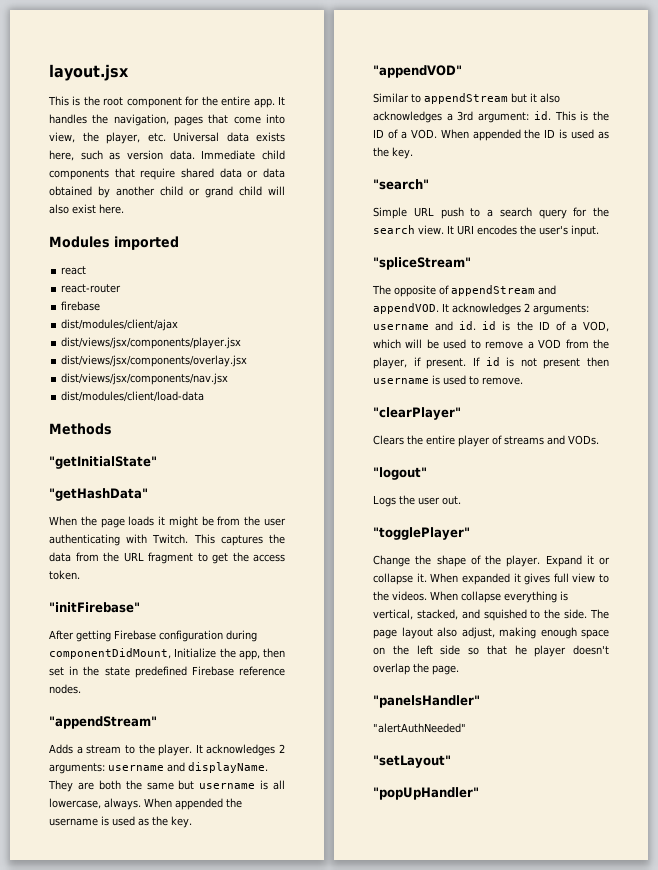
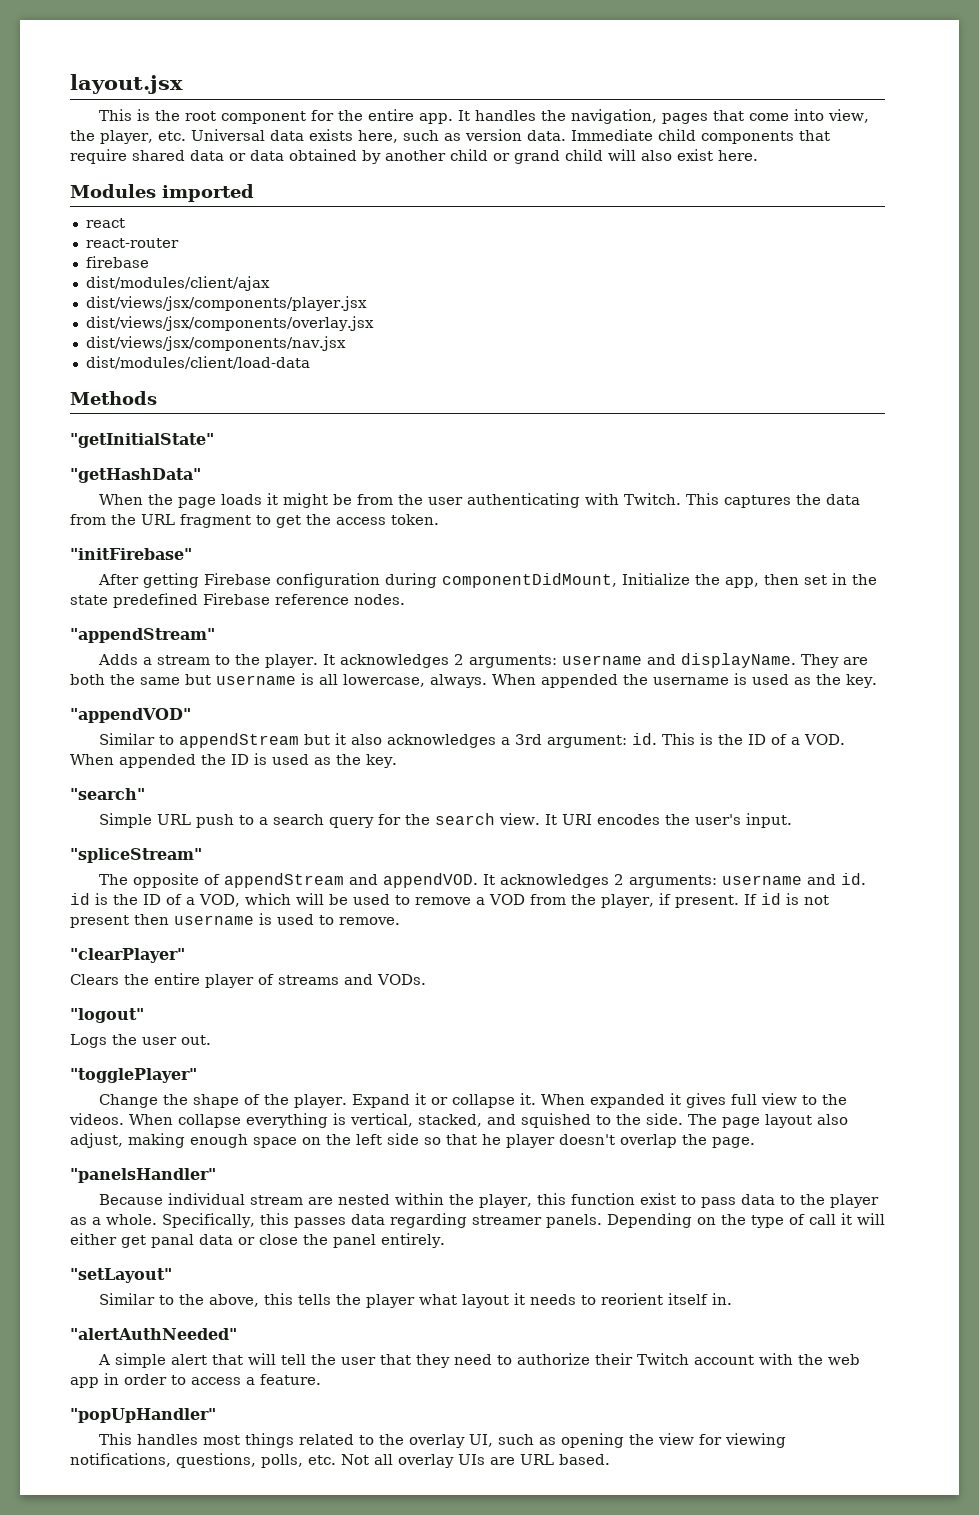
[373,723,466,733] [373,755,451,768] [373,787,479,800] "alertAuthNeeded" // "setLayout" // "popUpHandler" -> [98,1193,879,1208] [70,1213,885,1228] [70,1233,445,1248] [70,1268,172,1283] [98,1293,732,1308] [70,1328,237,1340] [97,1353,860,1368] [70,1373,321,1388] [70,1408,216,1423] [98,1433,786,1448] [70,1453,610,1468] Because individual stream are nested within the player, this function exist to pass data to the player as a whole. Specifically, this passes data regarding streamer panels. Depending on the type of call it will either get panal data or close the panel entirely. // "setLayout" // Similar to the above, this tells the player what layout it needs to reorient itself in. // "alertAuthNeeded" // A simple alert that will tell the user that they need to authorize their Twitch account with the web app in order to access a feature. // "popUpHandler" // This handles most things related to the overlay UI, such as opening the view for viewing notifications, questions, polls, etc. Not all overlay UIs are URL based.

